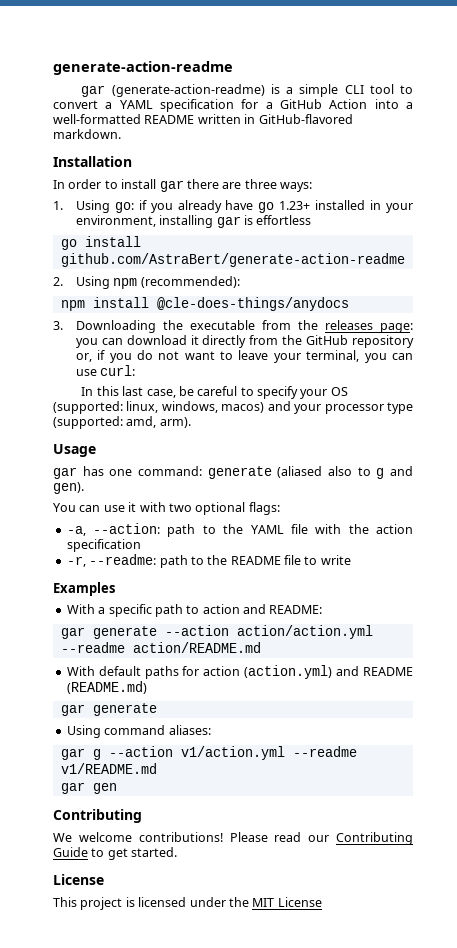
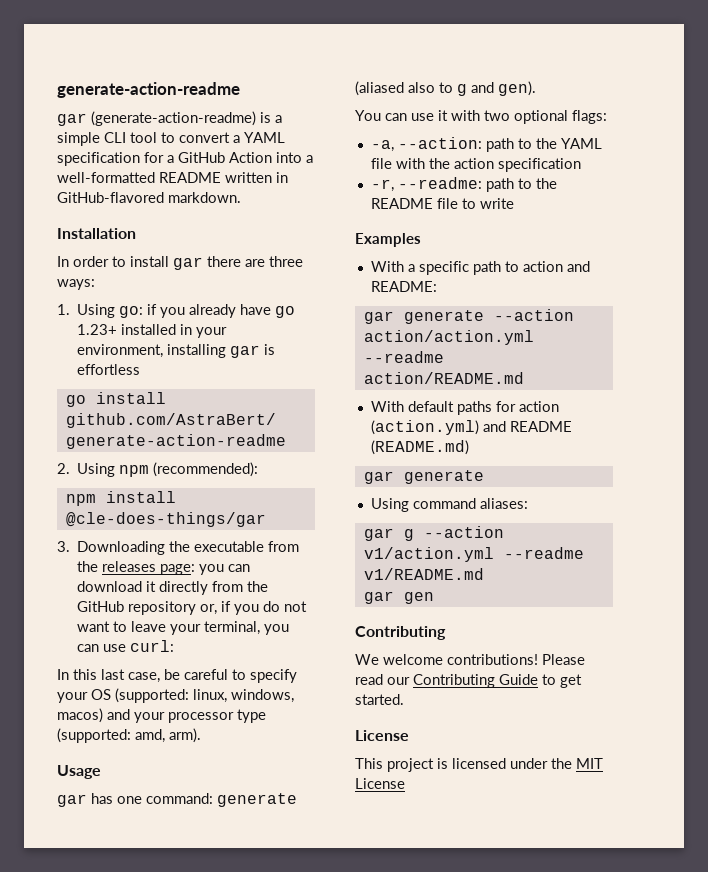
[156,297,349,311] @cle-does-things/anydocs -> [65,512,266,527] @cle-does-things/gar

